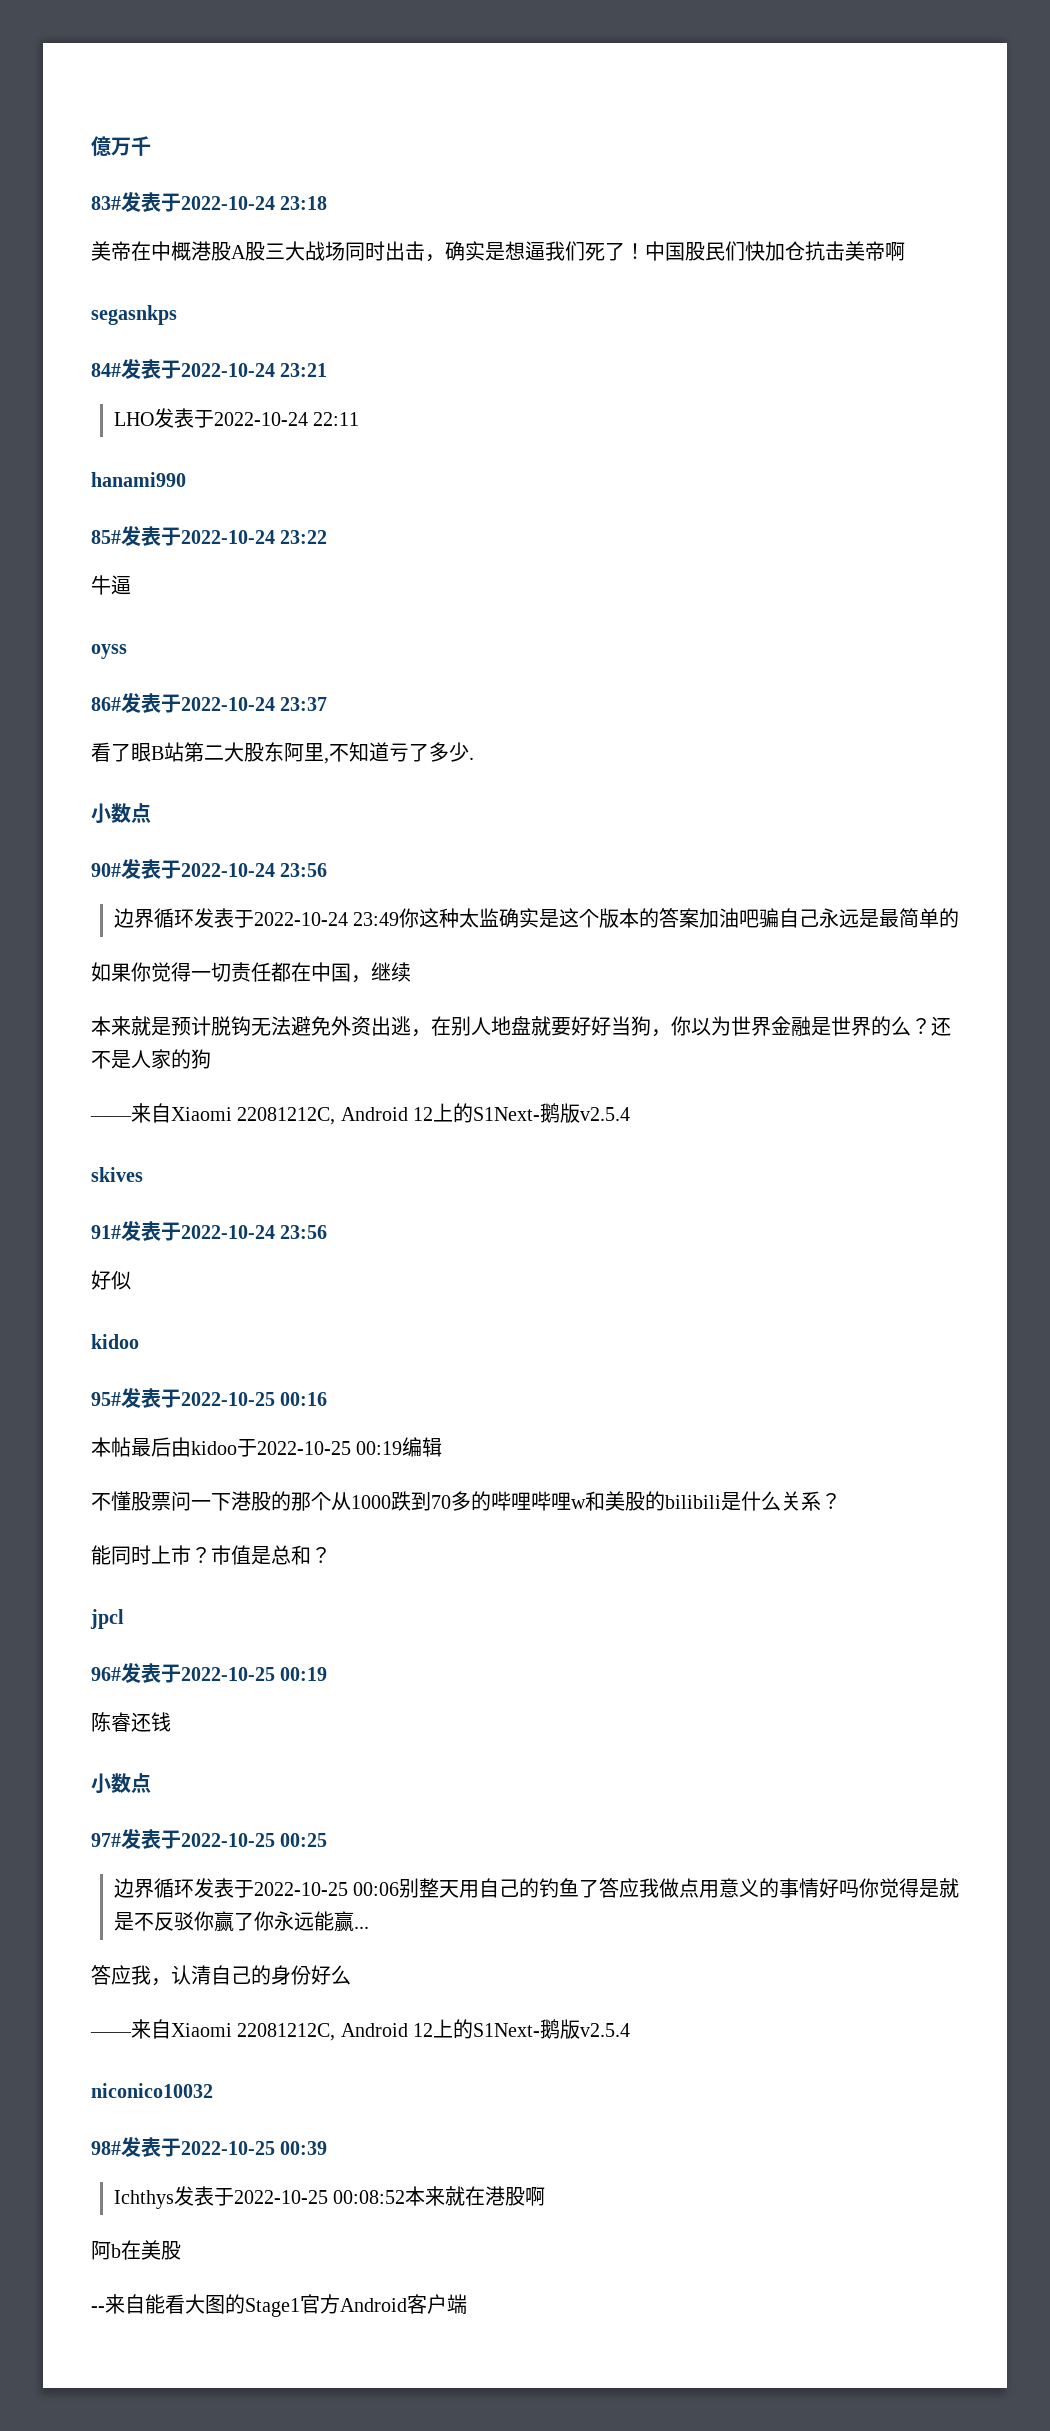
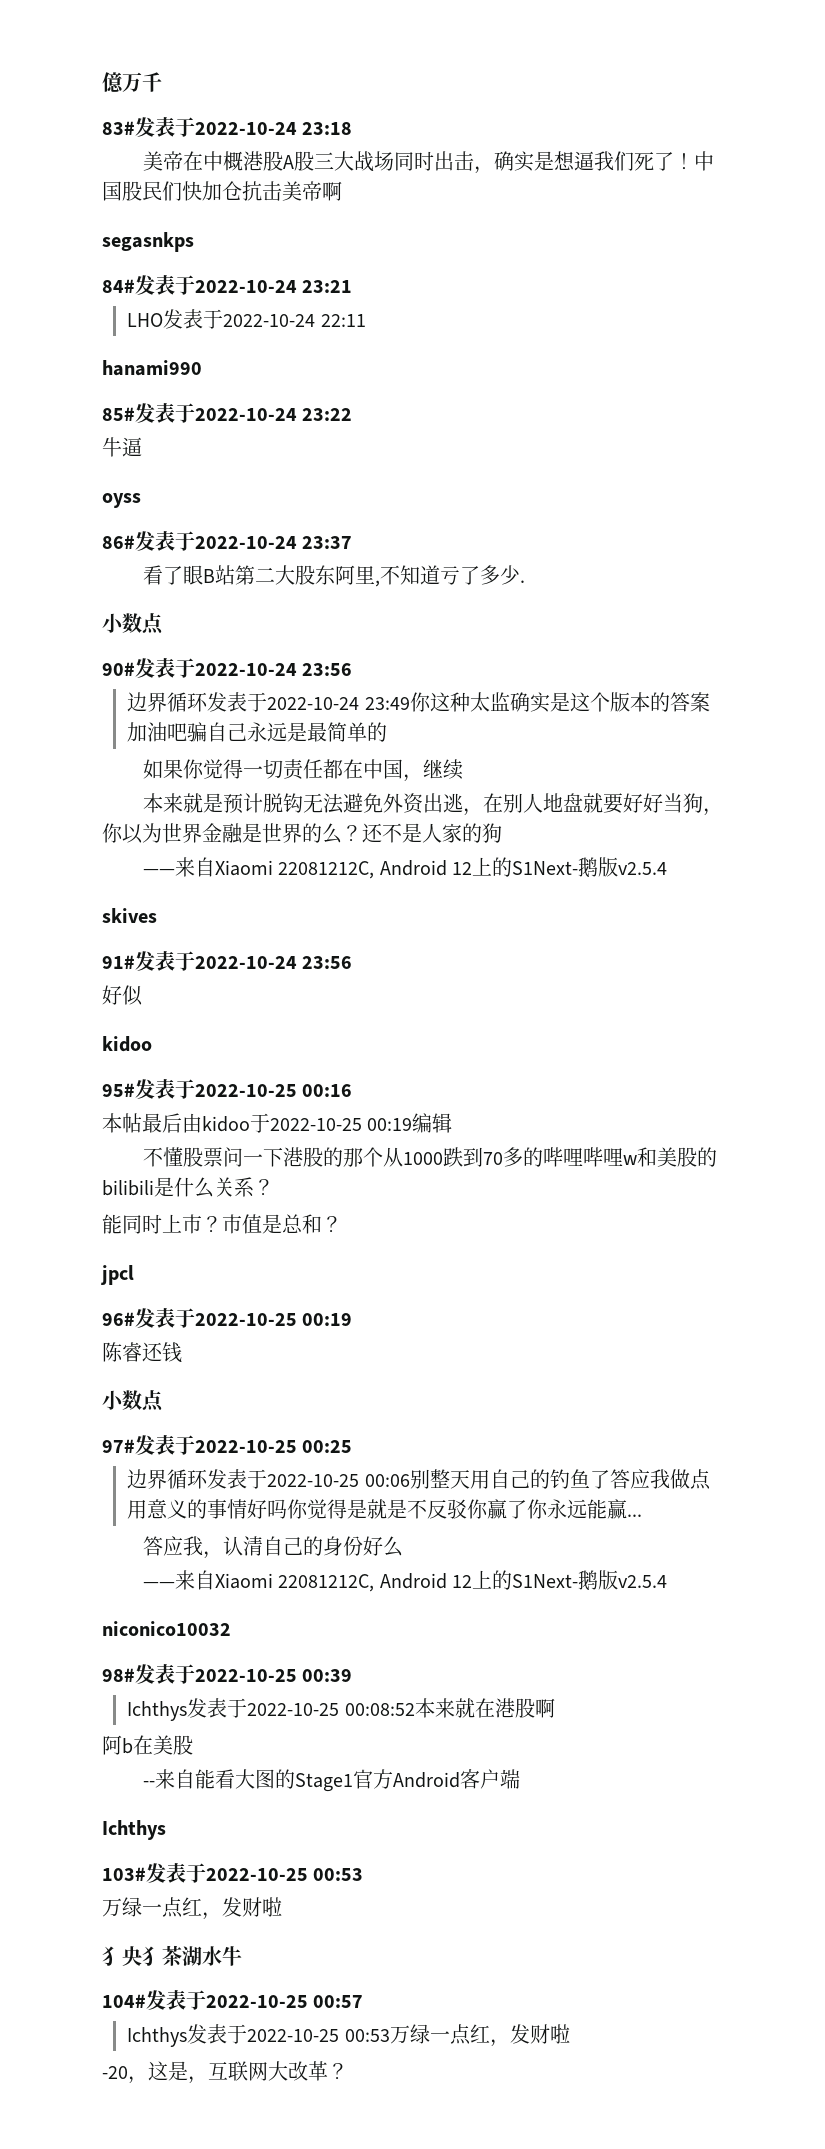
(467, 2304) none -> [102,1820,166,1840] [102,1863,364,1883] [102,1897,282,1920] [102,1945,242,1966] [102,1990,364,2010] [127,2024,570,2047] [102,2061,348,2084] // Ichthys // 103#发表于2022-10-25 00:53 // 万绿一点红，发财啦 // 犭央犭茶湖水牛 // 104#发表于2022-10-25 00:57 // Ichthys发表于2022-10-25 00:53万绿一点红，发财啦 // -20，这是，互联网大改革？

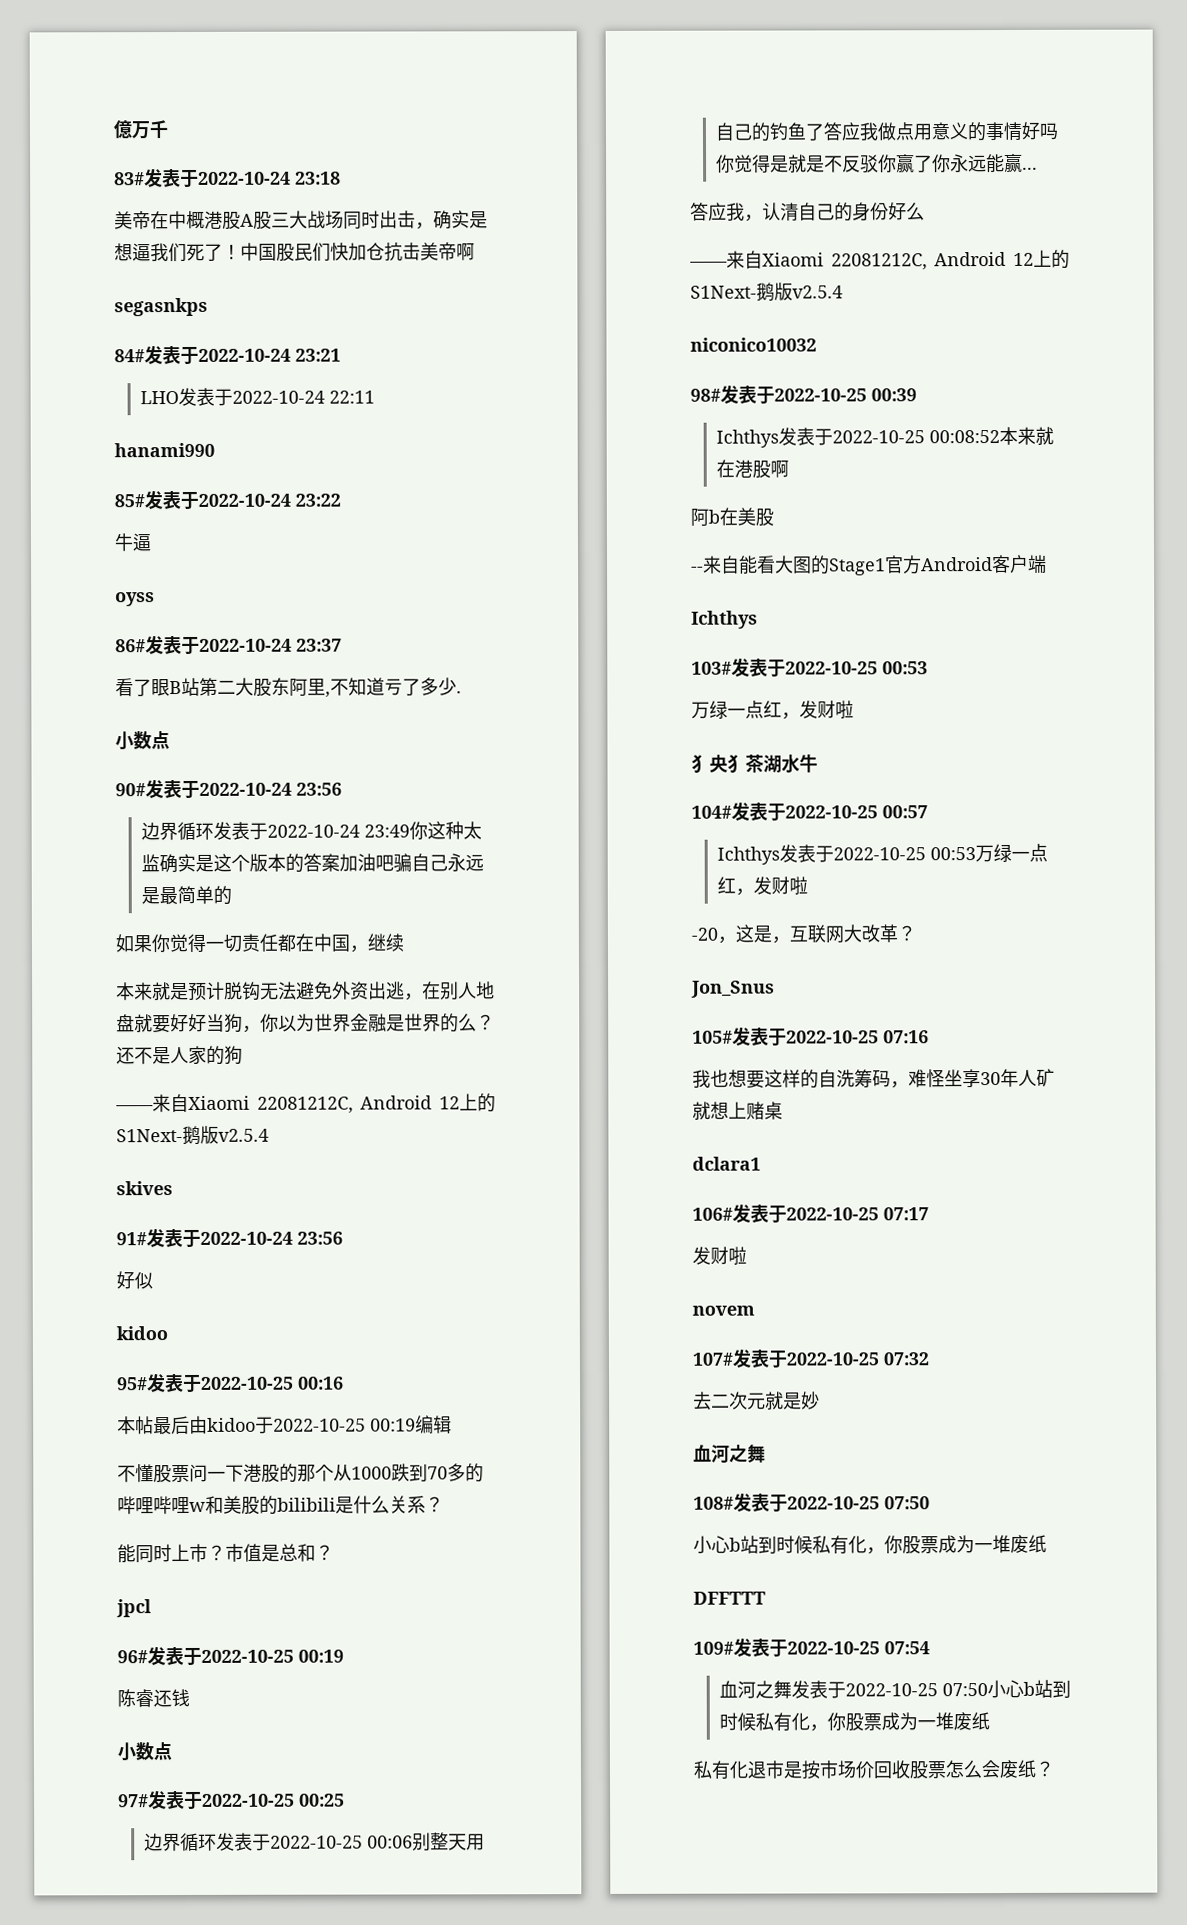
(348, 2071) none -> [691,980,775,998] [692,1026,929,1046] [692,1068,1055,1089] [692,1101,783,1120] [692,1156,761,1171] [692,1203,929,1223] [692,1246,747,1265] [692,1305,755,1316] [692,1348,929,1368] [693,1391,820,1410] [693,1444,766,1463] [693,1492,930,1512] [693,1534,1047,1555] [693,1591,766,1605] [693,1637,930,1657] [718,1679,1071,1699] [718,1712,990,1732] [693,1759,1054,1780] // Jon_Snus // 105#发表于2022-10-25 07:16 // 我也想要这样的自洗筹码，难怪坐享30年人矿就想上赌桌 // dclara1 // 106#发表于2022-10-25 07:17 // 发财啦 // novem // 107#发表于2022-10-25 07:32 // 去二次元就是妙 // 血河之舞 // 108#发表于2022-10-25 07:50 // 小心b站到时候私有化，你股票成为一堆废纸 // DFFTTT // 109#发表于2022-10-25 07:54 // 血河之舞发表于2022-10-25 07:50小心b站到时候私有化，你股票成为一堆废纸 // 私有化退市是按市场价回收股票怎么会废纸？

